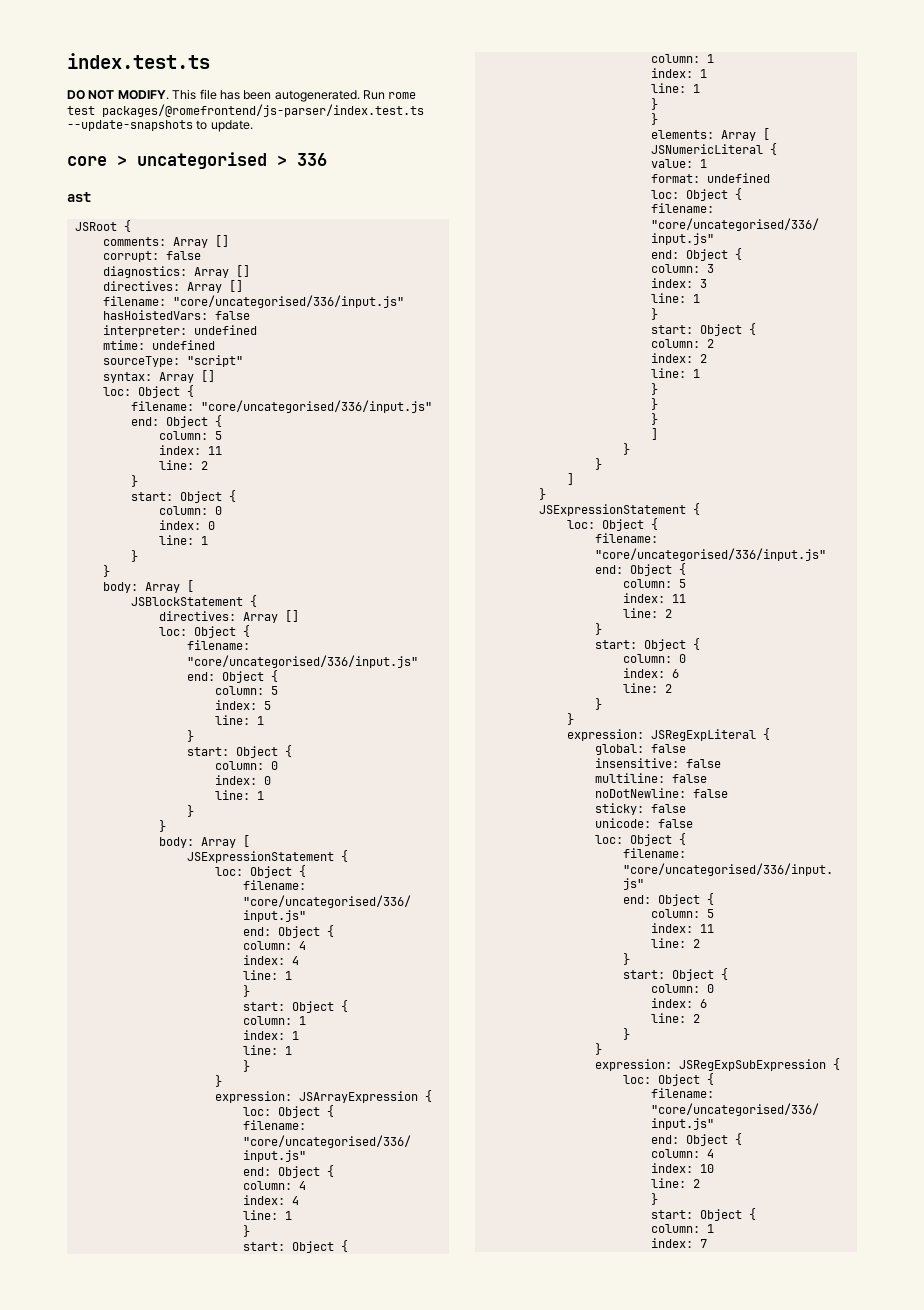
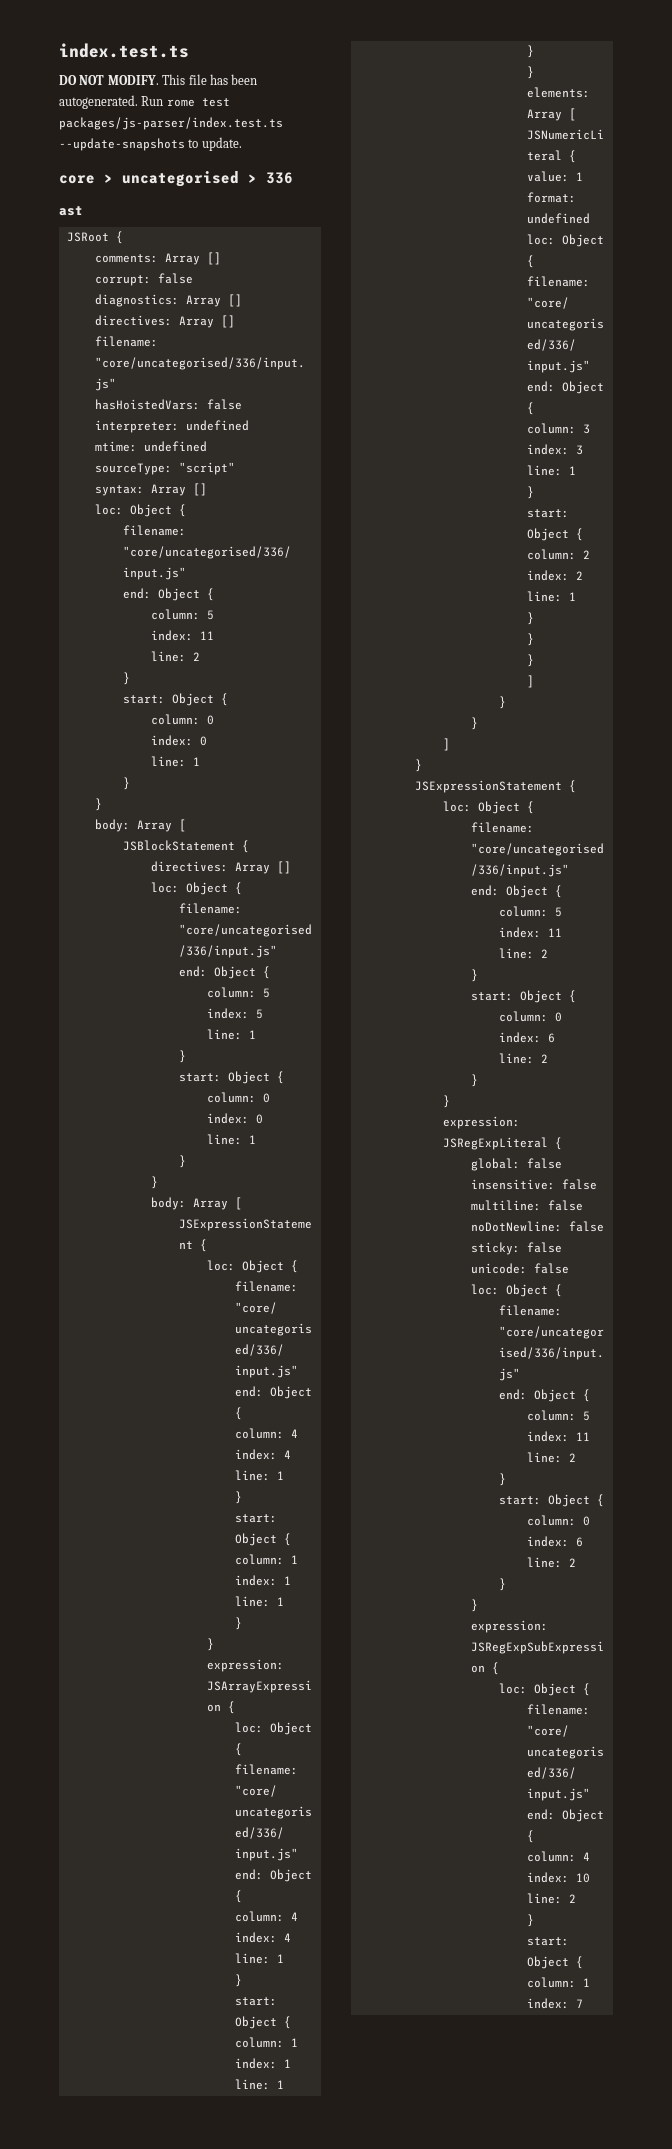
[102,104,424,117] packages/@romefrontend/js-parser/index.test.ts -> [59,117,283,130] packages/js-parser/index.test.ts

